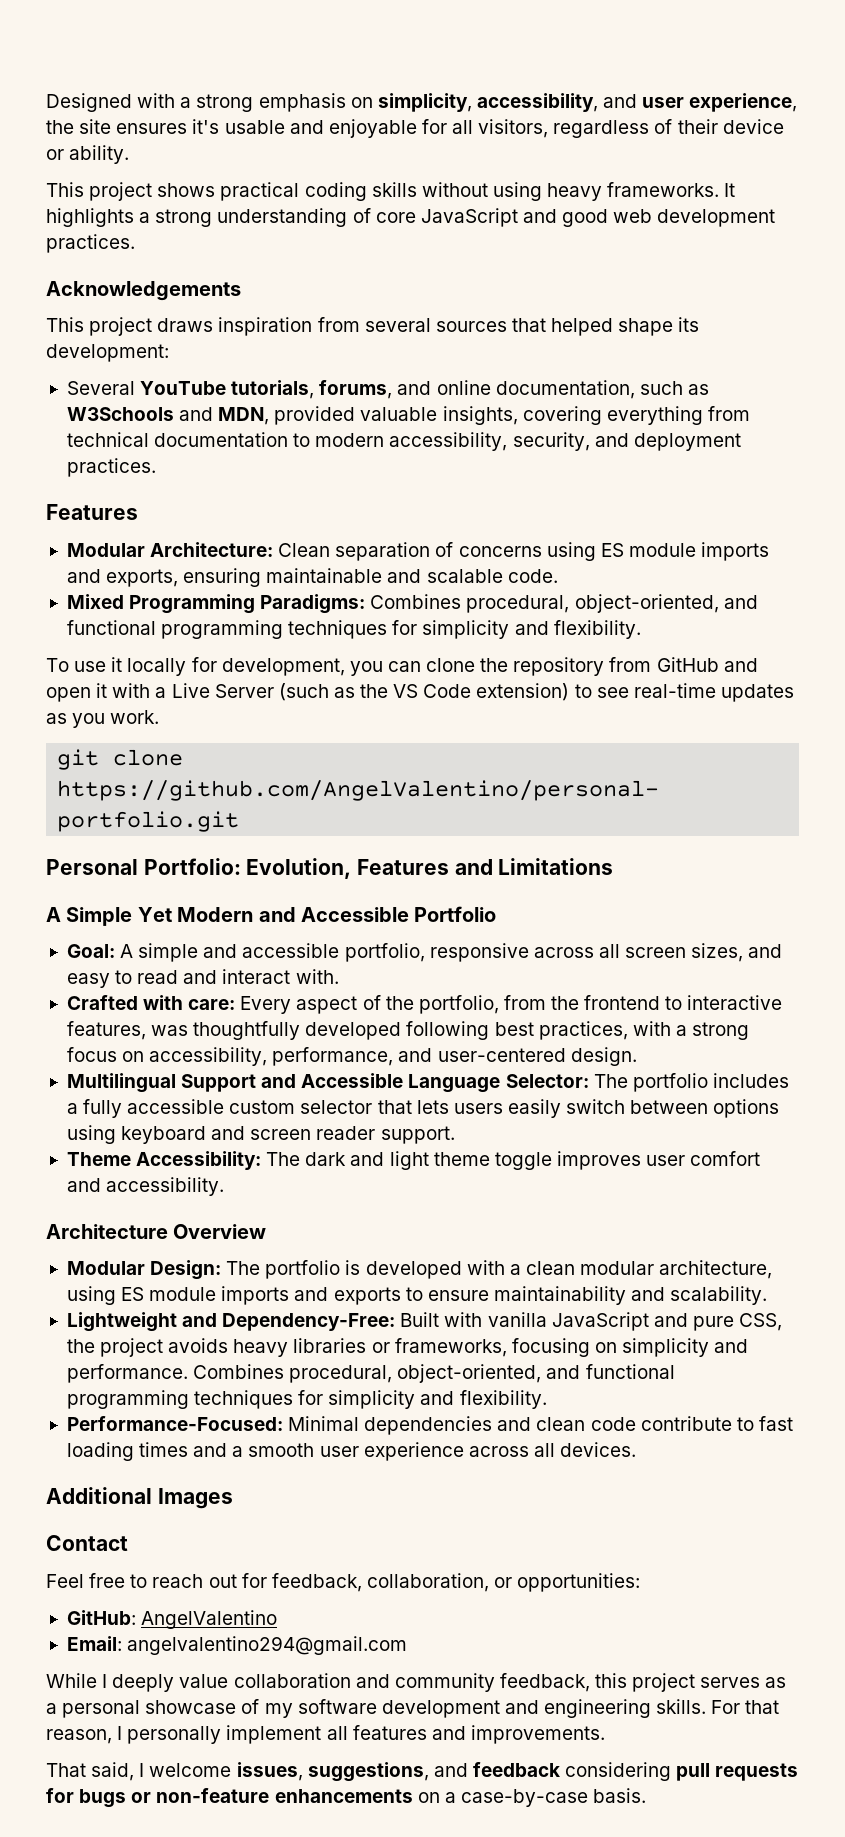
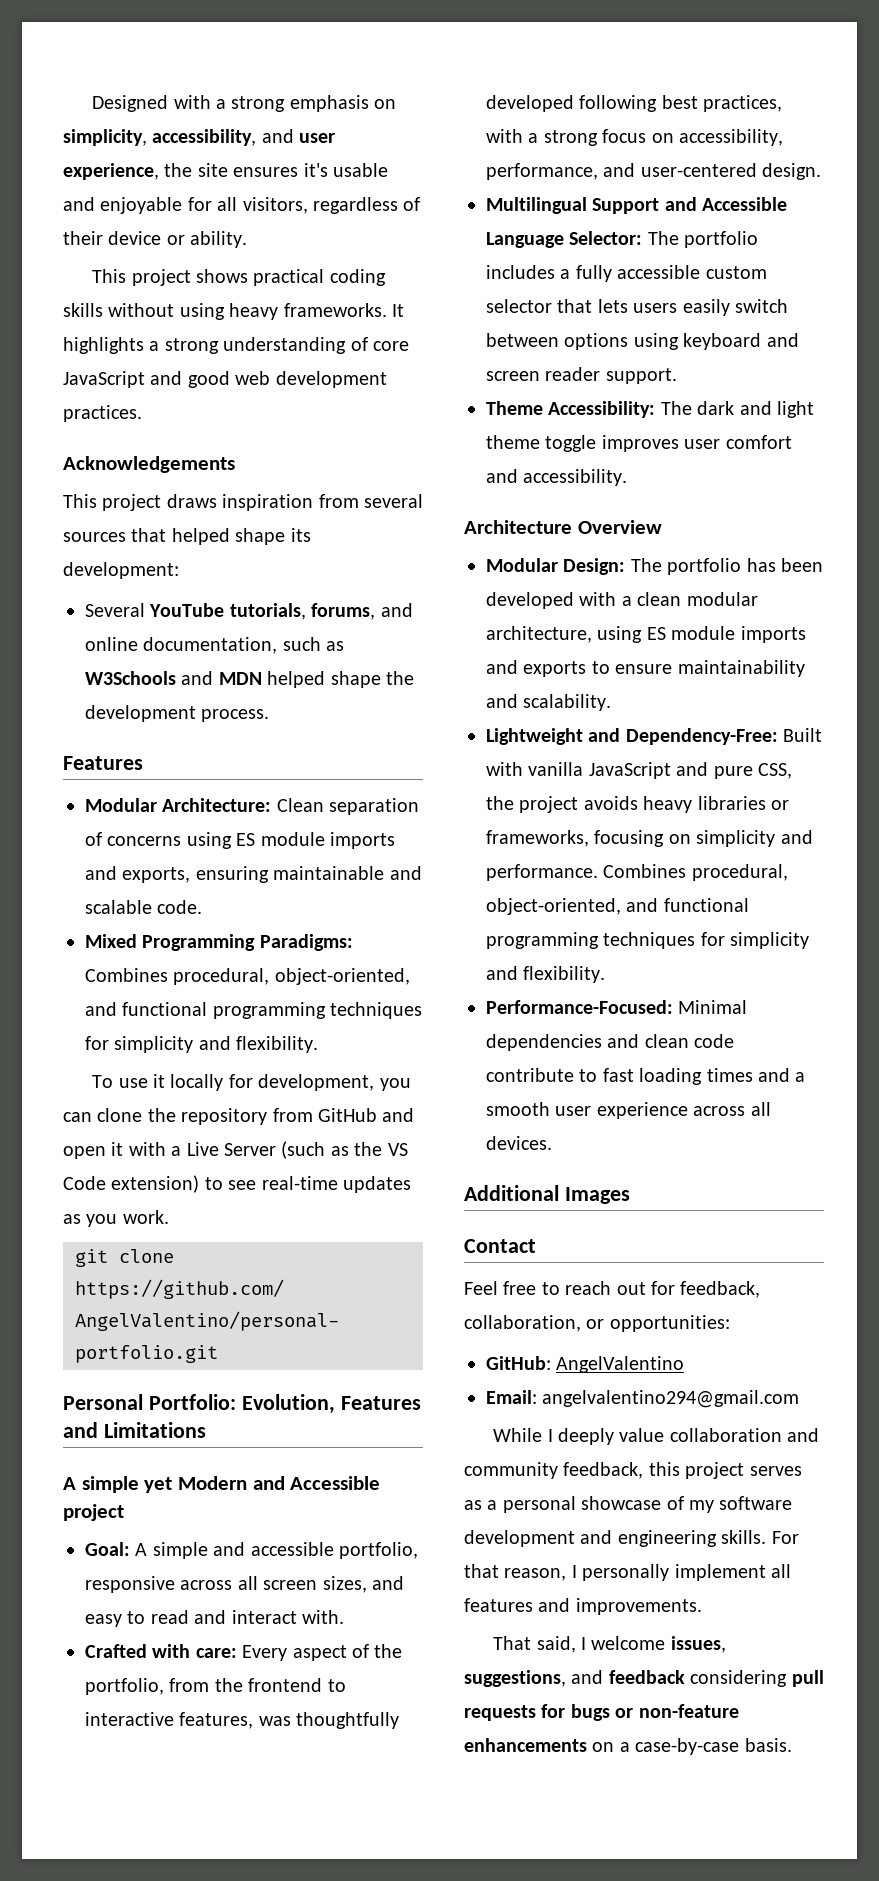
[218,406,750,425] [66,432,741,451] [66,458,156,477] MDN, provided valuable insights, covering everything from technical documentation to modern accessibility, security, and deployment practices. -> [218,671,414,688] [85,705,270,722] MDN helped shape the development process.
[66,907,172,926] Simple Yet -> [81,1476,173,1493] simple yet
[414,906,497,922] Portfolio -> [63,1504,124,1521] project
[345,1260,361,1275] is -> [746,558,823,572] has been

